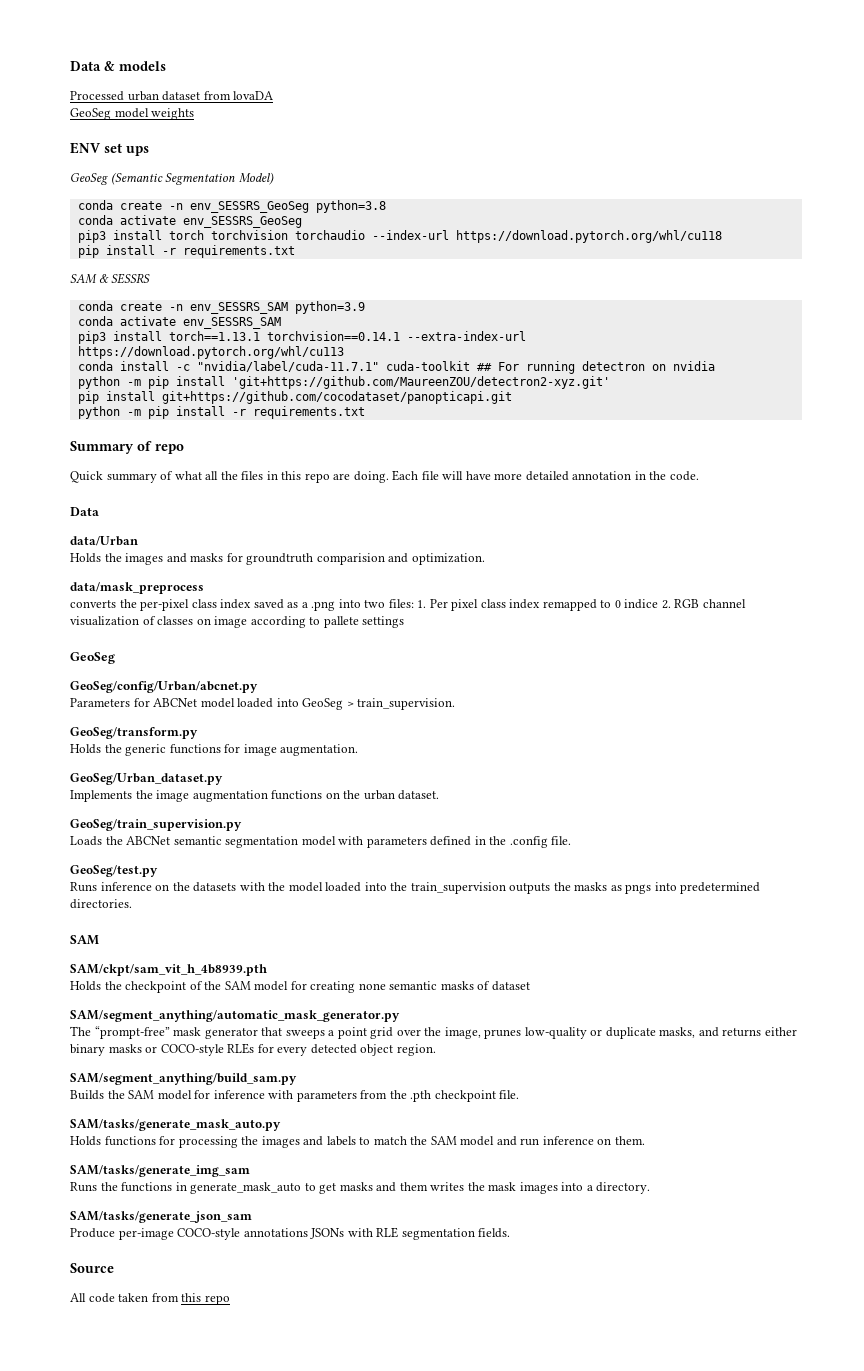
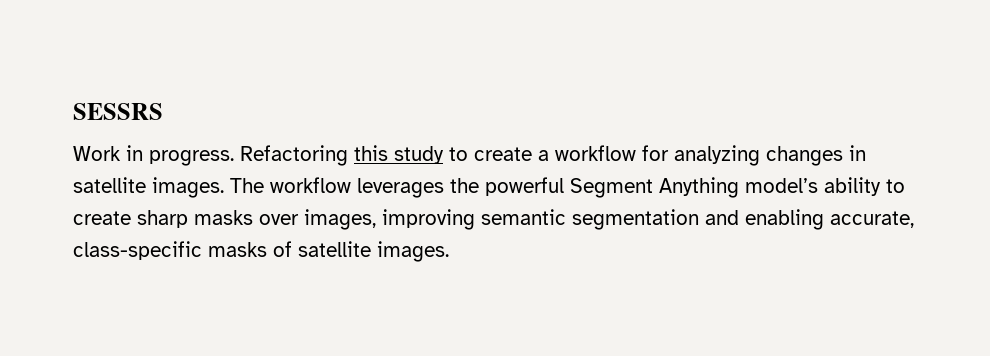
[70,61,166,71] [70,91,274,101] [70,108,195,120] [70,142,149,156] [70,172,274,185] [77,200,386,213] [77,215,302,228] [77,230,722,243] [77,245,295,258] [70,273,151,284] [77,301,365,314] [77,316,281,329] [77,331,526,344] [77,346,344,359] [77,361,715,374] [77,376,610,389] [77,391,512,404] [77,406,365,419] [70,441,184,454] [70,470,699,483] [70,507,99,516] [70,536,138,546] [70,553,485,565] [70,582,204,594] [70,599,746,611] [70,616,405,628] [70,652,115,664] [70,681,258,693] [70,698,456,710] [70,727,198,739] [70,744,359,756] [70,773,223,785] [70,790,440,802] [70,819,242,831] [70,836,572,848] [70,865,158,877] [70,882,761,894] [70,899,132,909] [70,935,99,945] [70,964,267,976] [70,981,530,993] [70,1010,400,1022] [70,1026,797,1039] [70,1043,436,1056] [70,1073,297,1085] [70,1090,520,1102] [70,1119,281,1131] [70,1136,645,1148] [70,1165,250,1177] [70,1182,651,1194] [70,1211,252,1223] [70,1227,511,1240] [70,1263,114,1273] [70,1293,230,1305] Data & models // Processed urban dataset from lovaDA // GeoSeg model weights // ENV set ups // GeoSeg (Semantic Segmentation Model) // conda create -n env_SESSRS_GeoSeg python=3.8 // conda activate env_SESSRS_GeoSeg // pip3 install torch torchvision torchaudio --index-url https://download.pytorch.org/whl/cu118 // pip install -r requirements.txt // SAM & SESSRS // conda create -n env_SESSRS_SAM python=3.9 // conda activate env_SESSRS_SAM // pip3 install torch==1.13.1 torchvision==0.14.1 --extra-index-url https://download.pytorch.org/whl/cu113 // conda install -c "nvidia/label/cuda-11.7.1" cuda-toolkit ## For running detectron on nvidia // python -m pip install 'git+https://github.com/MaureenZOU/detectron2-xyz.git' // pip install git+https://github.com/cocodataset/panopticapi.git // python -m pip install -r requirements.txt // Summary of repo // Quick summary of what all the files in this repo are doing. Each file will have more detailed annotation in the code. // Data // data/Urban // Holds the images and masks for groundtruth comparision and optimization. // data/mask_preprocess // converts the per-pixel class index saved as a .png into two files: 1. Per pixel class index remapped to 0 indice 2. RGB channel visualization of classes on image according to pallete settings // GeoSeg // GeoSeg/config/Urban/abcnet.py // Parameters for ABCNet model loaded into GeoSeg > train_supervision. // GeoSeg/transform.py // Holds the generic functions for image augmentation. // GeoSeg/Urban_dataset.py // Implements the image augmentation functions on the urban dataset. // GeoSeg/train_supervision.py // Loads the ABCNet semantic segmentation model with parameters defined in the .config file. // GeoSeg/test.py // Runs inference on the datasets with the model loaded into the train_supervision outputs the masks as pngs into predetermined directories. // SAM // SAM/ckpt/sam_vit_h_4b8939.pth // Holds the checkpoint of the SAM model for creating none semantic masks of dataset // SAM/segment_anything/automatic_mask_generator.py // The “prompt‐free” mask generator that sweeps a point grid over the image, prunes low‐quality or duplicate masks, and returns either binary masks or COCO‐style RLEs for every detected object region. // SAM/segment_anything/build_sam.py // Builds the SAM model for inference with parameters from the .pth checkpoint file. // SAM/tasks/generate_mask_auto.py // Holds functions for processing the images and labels to match the SAM model and run inference on them. // SAM/tasks/generate_img_sam // Runs the functions in generate_mask_auto to get masks and them writes the mask images into a directory. // SAM/tasks/generate_json_sam // Produce per‐image COCO-style annotations JSONs with RLE segmentation fields. // Source // All code taken from this repo -> [73,103,163,120] [73,145,866,166] [73,177,905,198] [73,209,914,230] [73,241,449,262] SESSRS // Work in progress. Refactoring this study to create a workflow for analyzing changes in satellite images. The workflow leverages the powerful Segment Anything model’s ability to create sharp masks over images, improving semantic segmentation and enabling accurate, class-specific masks of satellite images.

